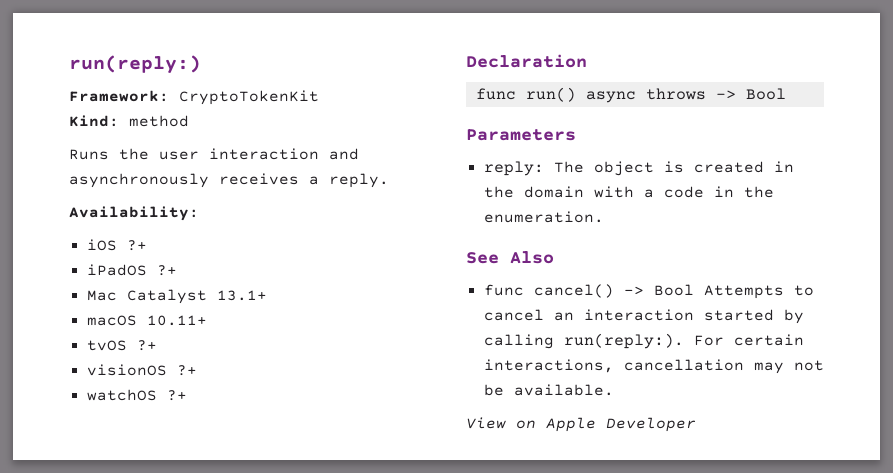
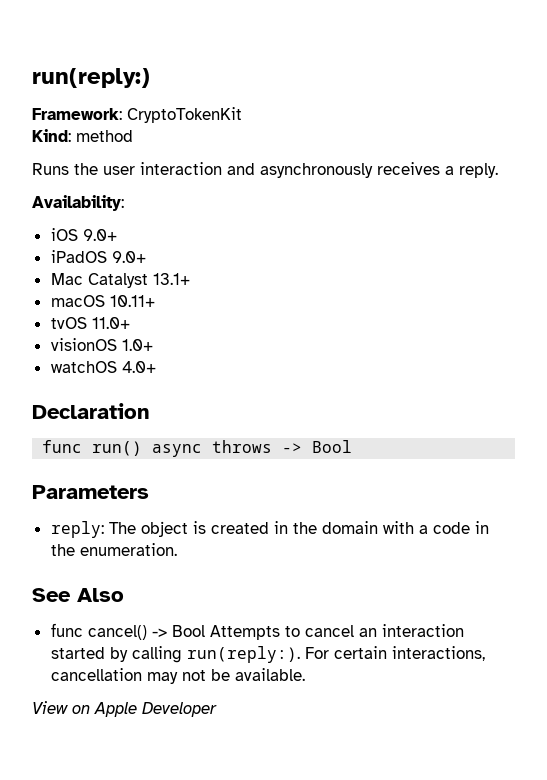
[126,240,147,251] ?+ -> [82,229,117,241] 9.0+
[156,265,177,276] ?+ -> [111,251,146,263] 9.0+
[136,340,157,351] ?+ -> [91,317,130,329] 11.0+
[176,365,197,376] ?+ -> [121,339,153,351] 1.0+
[166,390,187,401] ?+ -> [121,361,156,373] 4.0+

